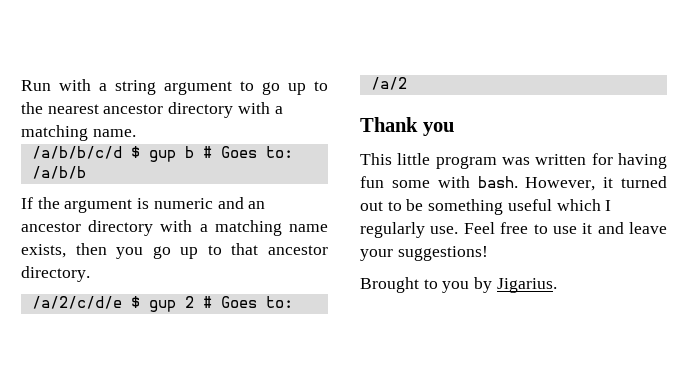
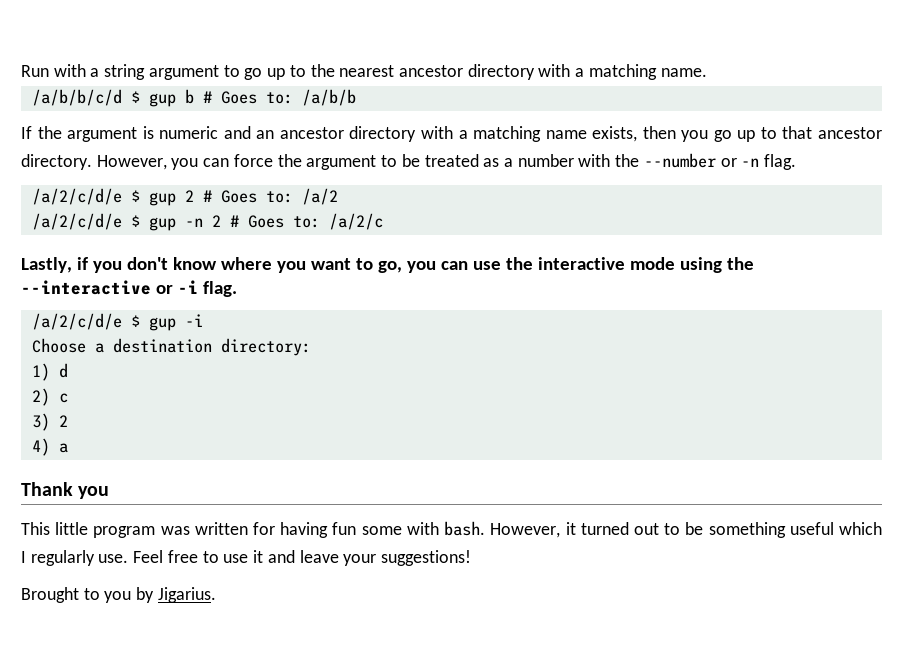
(90, 274) none -> [96,153,797,170] However, you can force the argument to be treated as a number with the --number or -n flag.
(407, 83) none -> [31,213,383,231] [21,257,754,273] [21,280,237,297] [31,313,203,331] [31,338,311,356] [31,363,68,381] [31,388,68,406] [31,413,68,431] [31,438,68,456] // /a/2/c/d/e $ gup -n 2 # Goes to: /a/2/c // Lastly, if you don't know where you want to go, you can use the interactive mode using the --interactive or -i flag. // /a/2/c/d/e $ gup -i // Choose a destination directory: // 1) d // 2) c // 3) 2 // 4) a

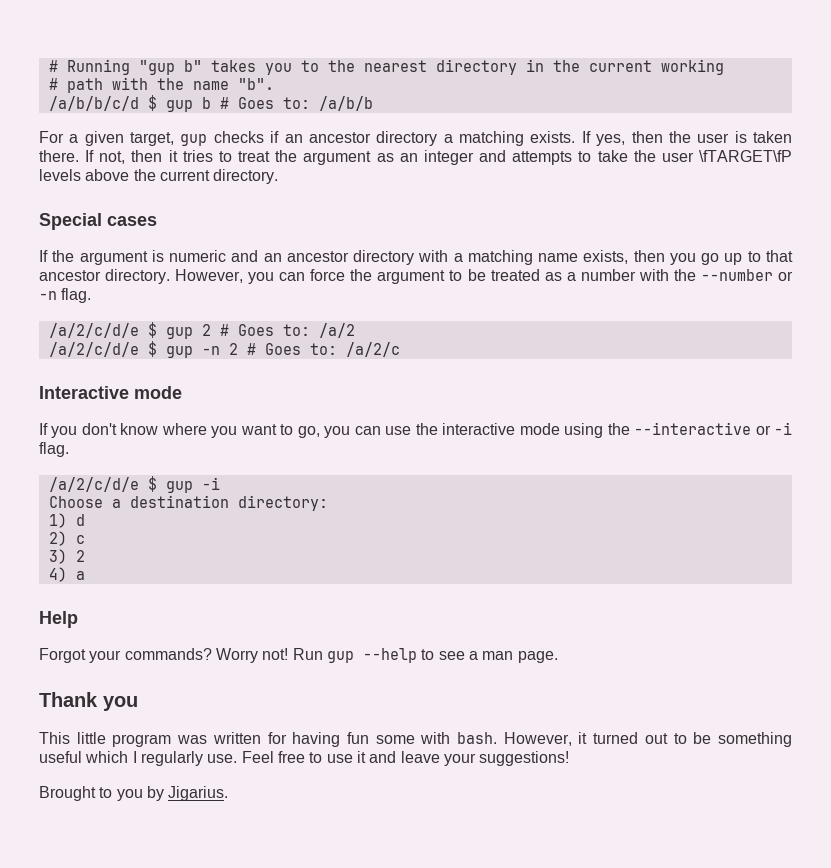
[21,64,707,80] Run with a string argument to go up to the nearest ancestor directory with a matching name. -> [48,59,724,75] [48,77,274,93] # Running "gup b" takes you to the nearest directory in the current working // # path with the name "b".
(356, 97) none -> [39,131,792,146] [39,150,792,165] [39,169,279,184] [39,213,157,230] // For a given target, gup checks if an ancestor directory a matching exists. If yes, then the user is taken there. If not, then it tries to treat the argument as an integer and attempts to take the user \fTARGET\fP levels above the current directory. // Special cases
[21,257,88,273] Lastly, if -> [39,386,182,399] [39,423,48,435] Interactive mode // If
(68, 448) none -> [39,611,78,628] [39,648,558,663] // Help // Forgot your commands? Worry not! Run gup --help to see a man page.

